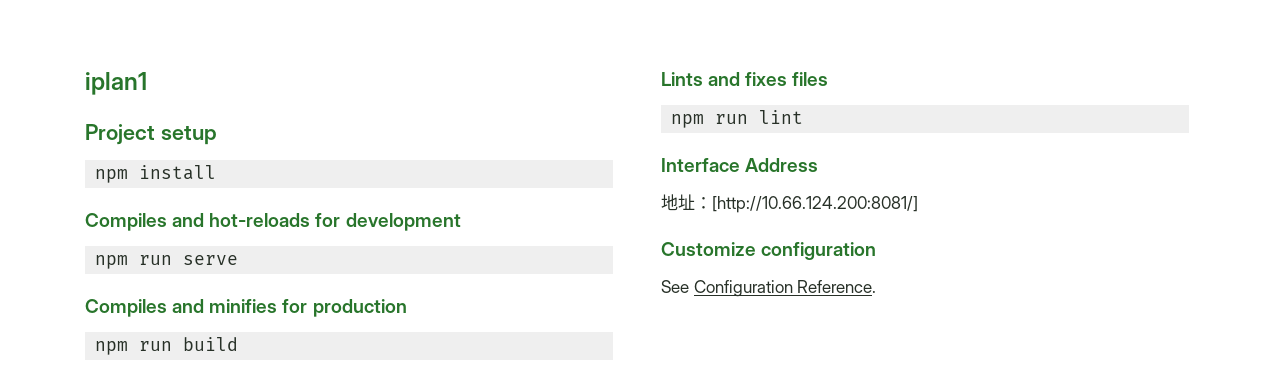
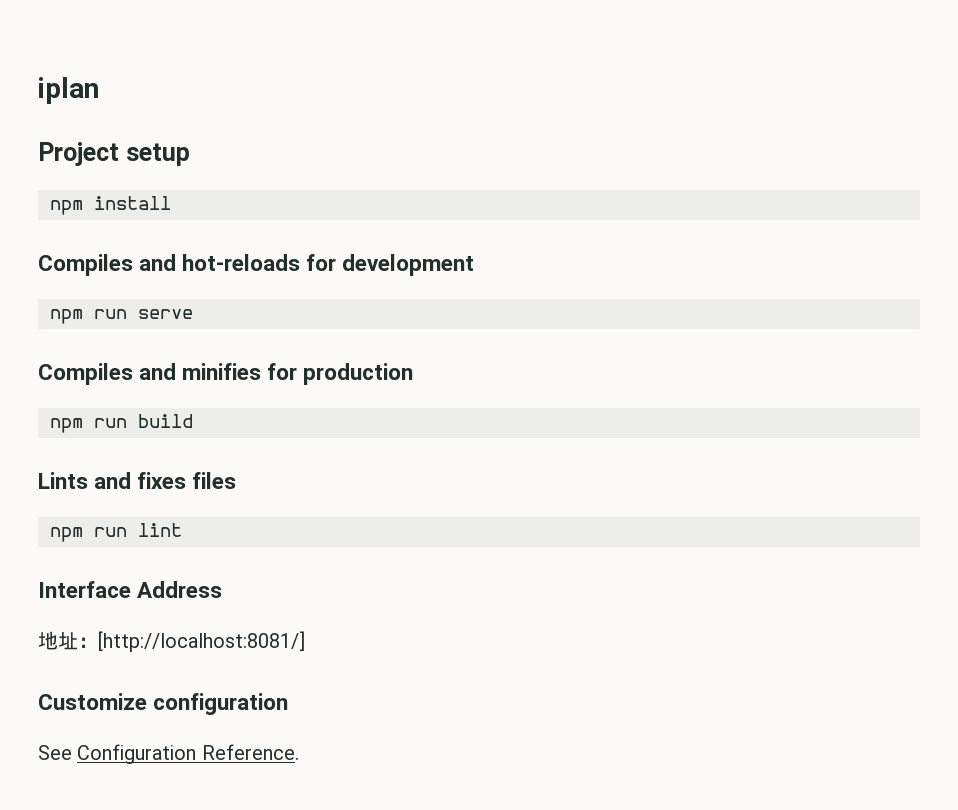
[85,72,147,95] iplan1 -> [38,77,99,104] iplan
[712,196,918,213] [http://10.66.124.200:8081/] -> [98,631,305,652] [http://localhost:8081/]

